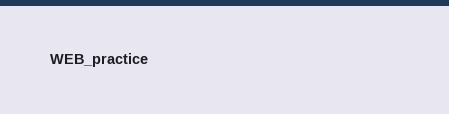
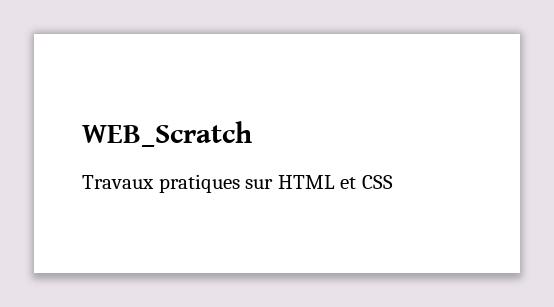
[50,53,148,67] WEB_practice -> [82,121,252,147] [82,174,393,193] WEB_Scratch // Travaux pratiques sur HTML et CSS

